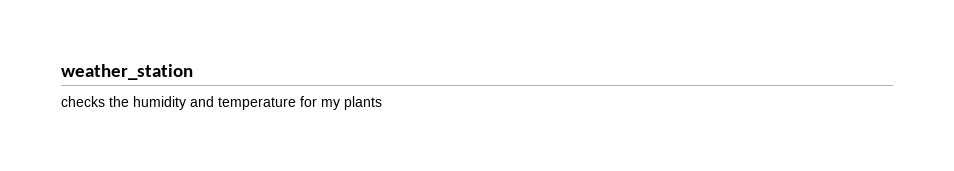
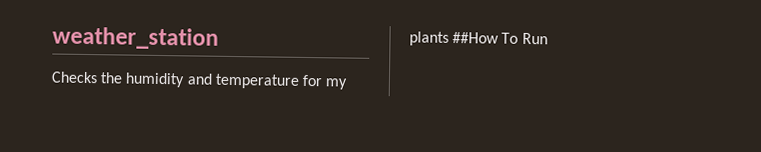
[61,96,105,107] checks -> [51,71,98,84] Checks
(382, 103) none -> [452,31,548,45] ##How To Run

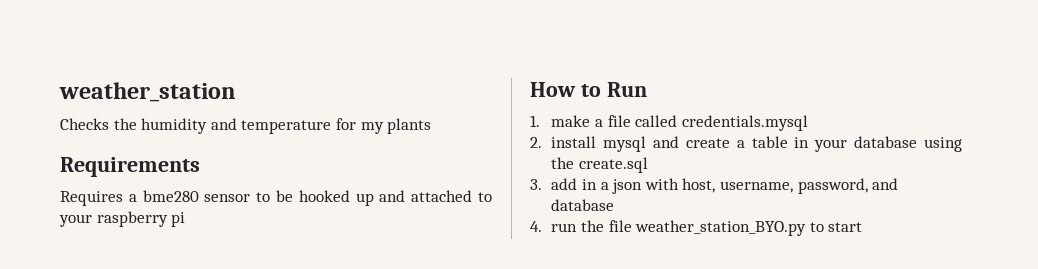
[452,31,548,45] ##How To Run -> [60,157,200,177] [60,190,492,206] [59,211,186,227] [530,82,647,97] [530,115,808,131] [530,136,962,152] [551,157,649,173] [530,178,899,194] [551,199,615,211] [530,220,863,236] // Requirements // Requires a bme280 sensor to be hooked up and attached to your raspberry pi // How to Run // 1. make a file called credentials.mysql // 2. install mysql and create a table in your database using the create.sql // 3. add in a json with host, username, password, and database // 4. run the file weather_station_BYO.py to start

